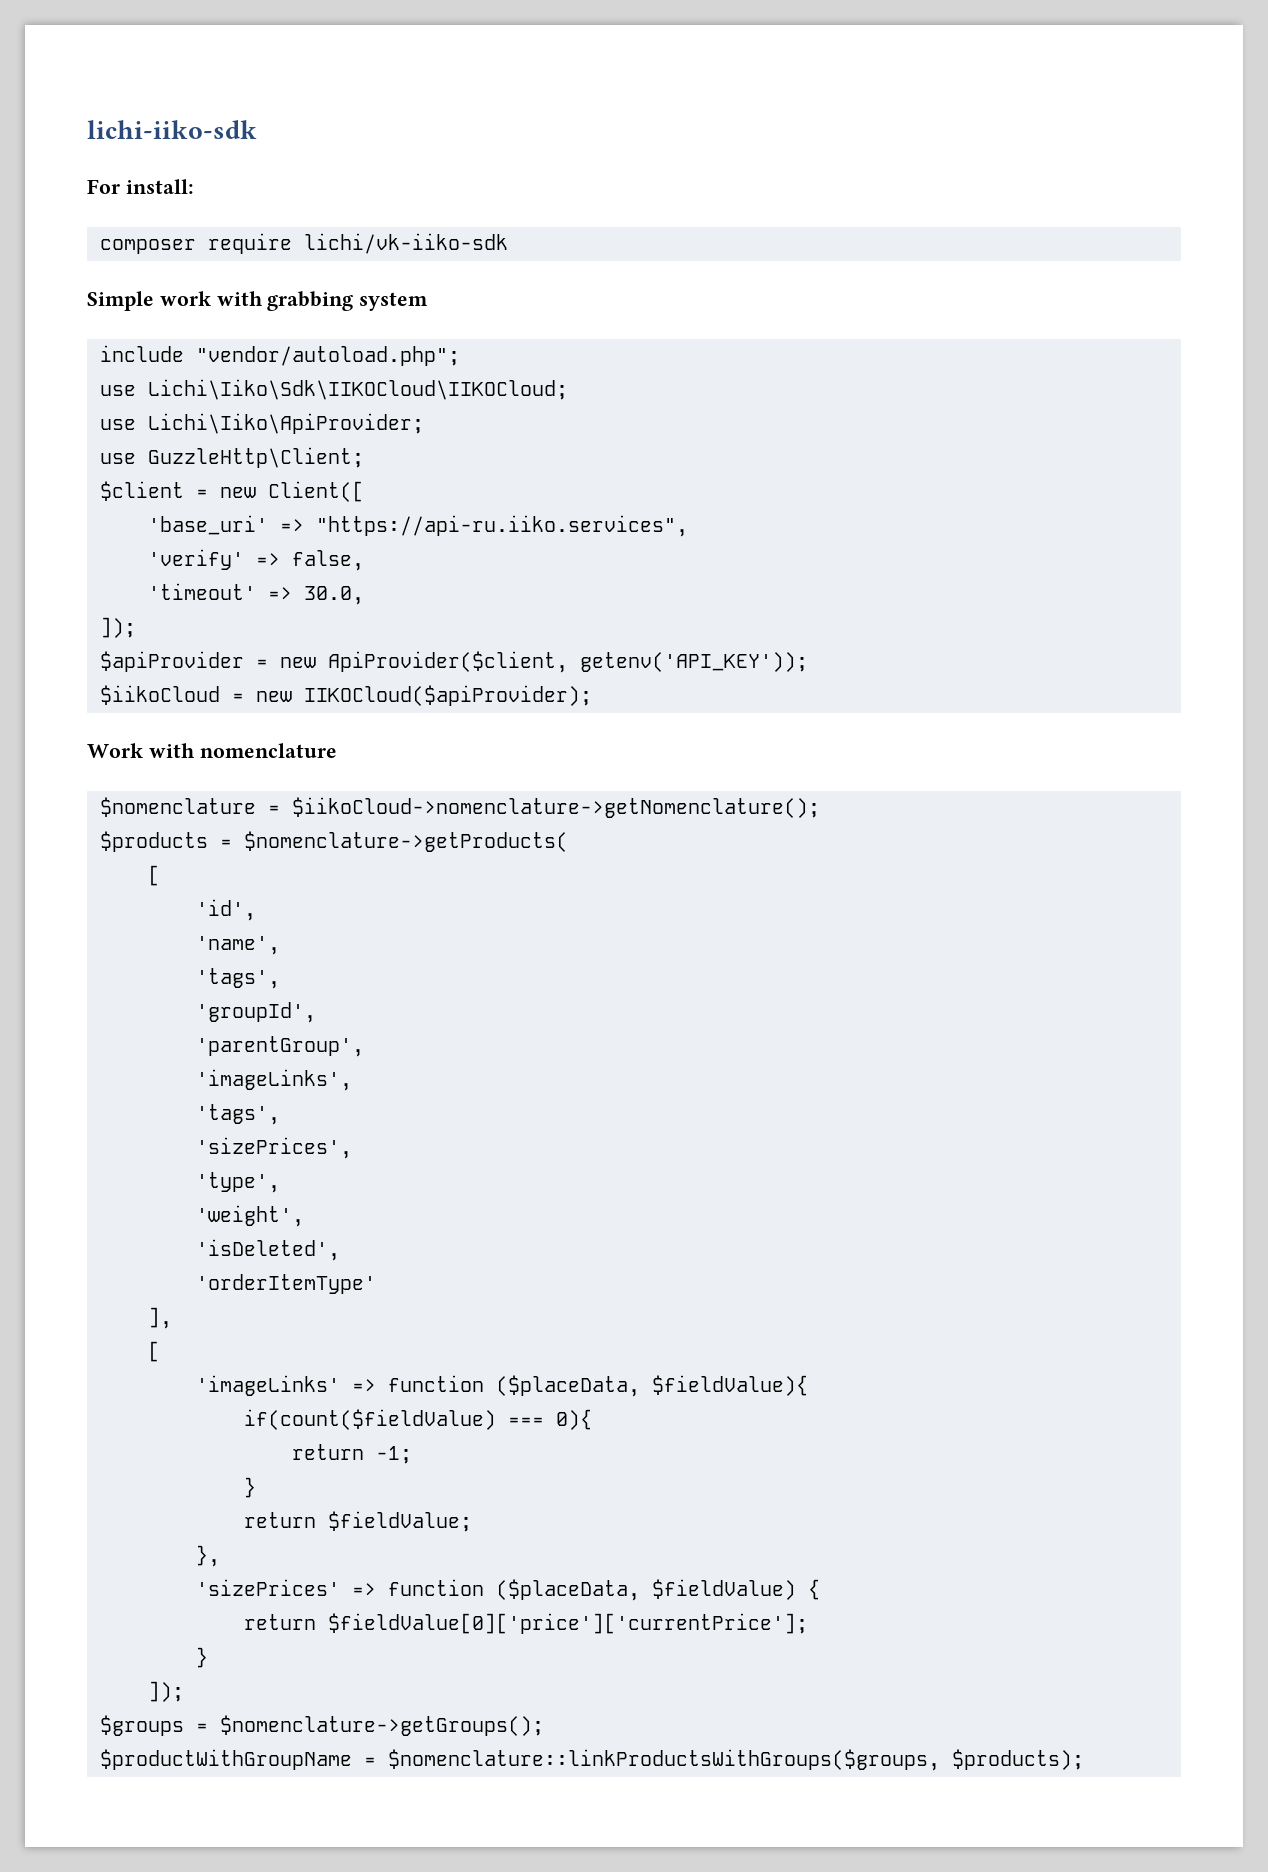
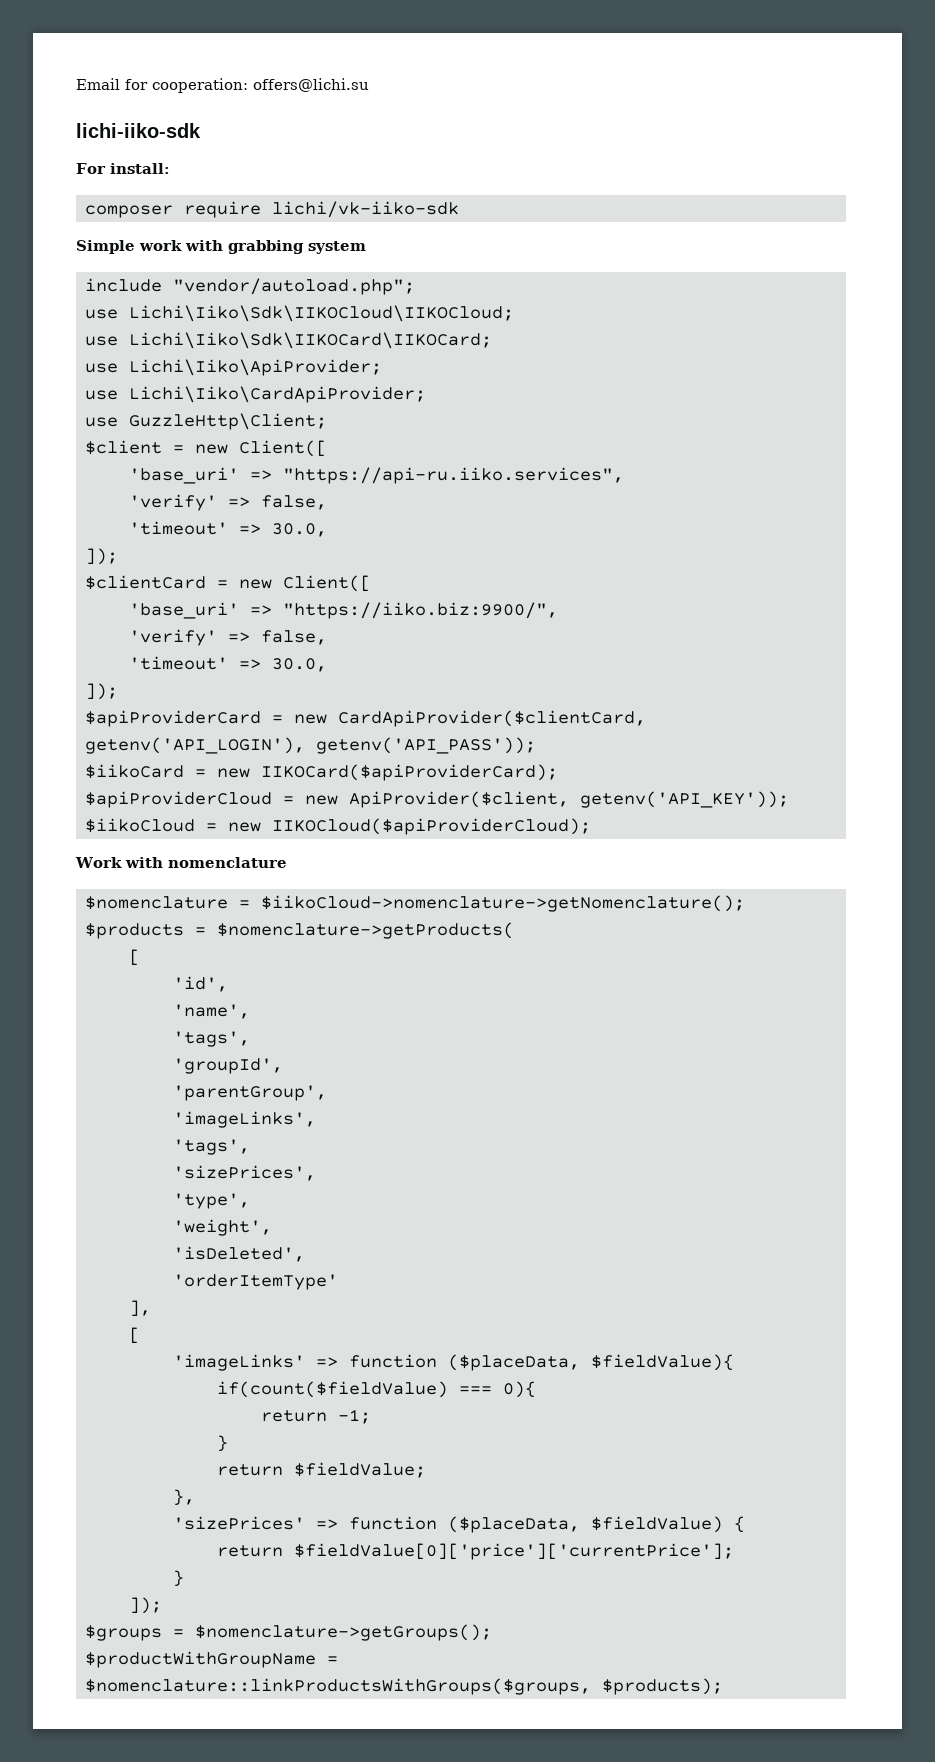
(87, 129) none -> [76,78,369,93] Email for cooperation: offers@lichi.su //
(568, 389) none -> [85,332,492,349] // use Lichi\Iiko\Sdk\IIKOCard\IIKOCard;
(424, 423) none -> [85,386,426,403] // use Lichi\Iiko\CardApiProvider;
[99,651,244,672] $apiProvider -> [85,575,371,592] [129,602,558,619] [129,629,327,646] [129,656,327,672] [85,683,118,700] [85,710,646,727] [85,737,536,754] [85,764,558,781] [85,791,272,808] $clientCard = new Client([ // 'base_uri' => "https://iiko.biz:9900/", // 'verify' => false, // 'timeout' => 30.0, // ]); // $apiProviderCard = new CardApiProvider($clientCard, getenv('API_LOGIN'), getenv('API_PASS')); // $iikoCard = new IIKOCard($apiProviderCard); // $apiProviderCloud
[303,685,592,706] IIKOCloud($apiProvider); -> [272,818,591,835] IIKOCloud($apiProviderCloud);

